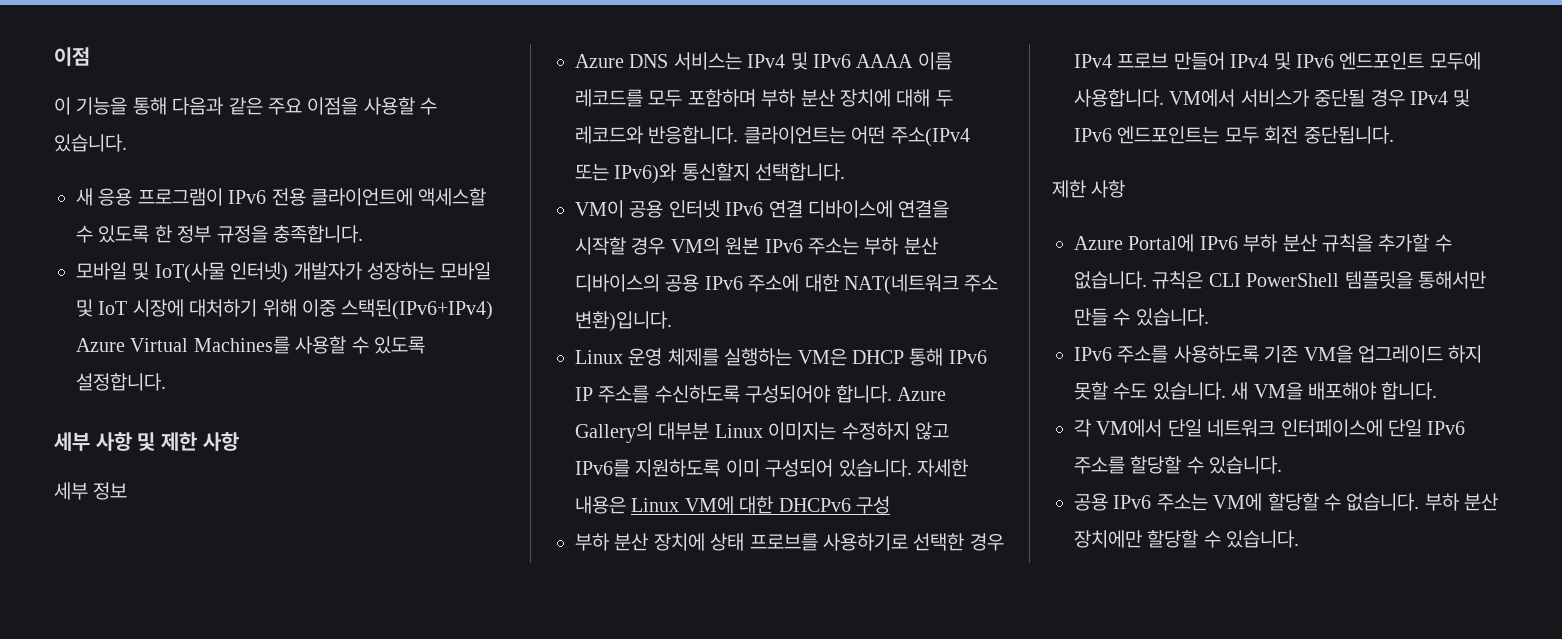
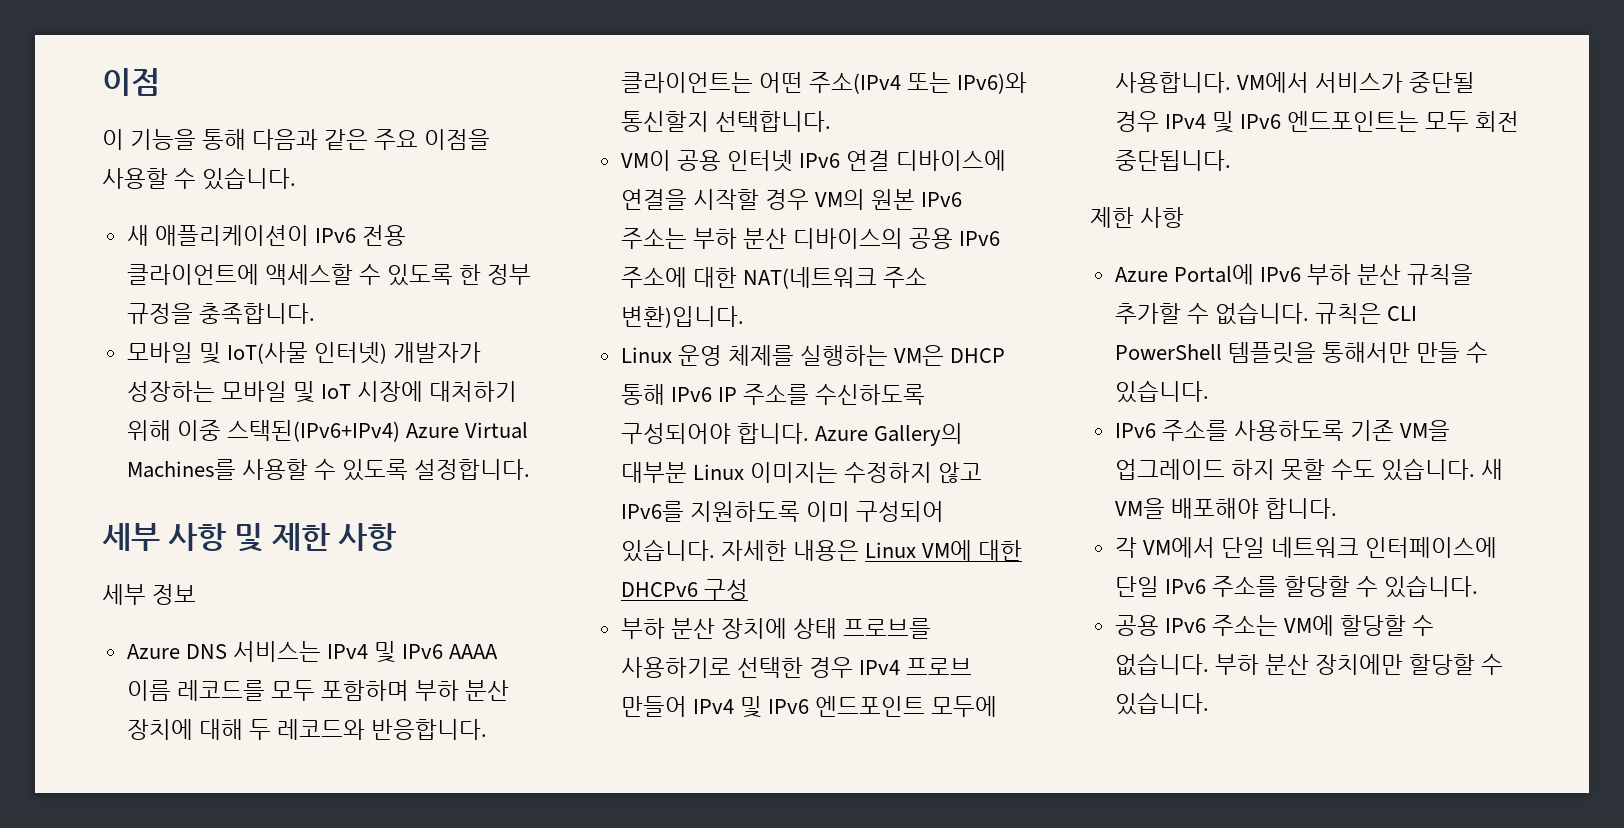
[98,188,223,206] 응용 프로그램이 -> [154,225,309,246] 애플리케이션이

